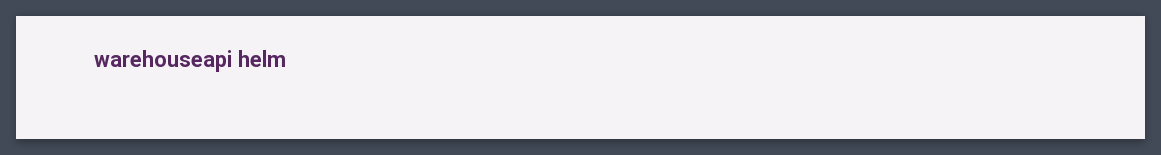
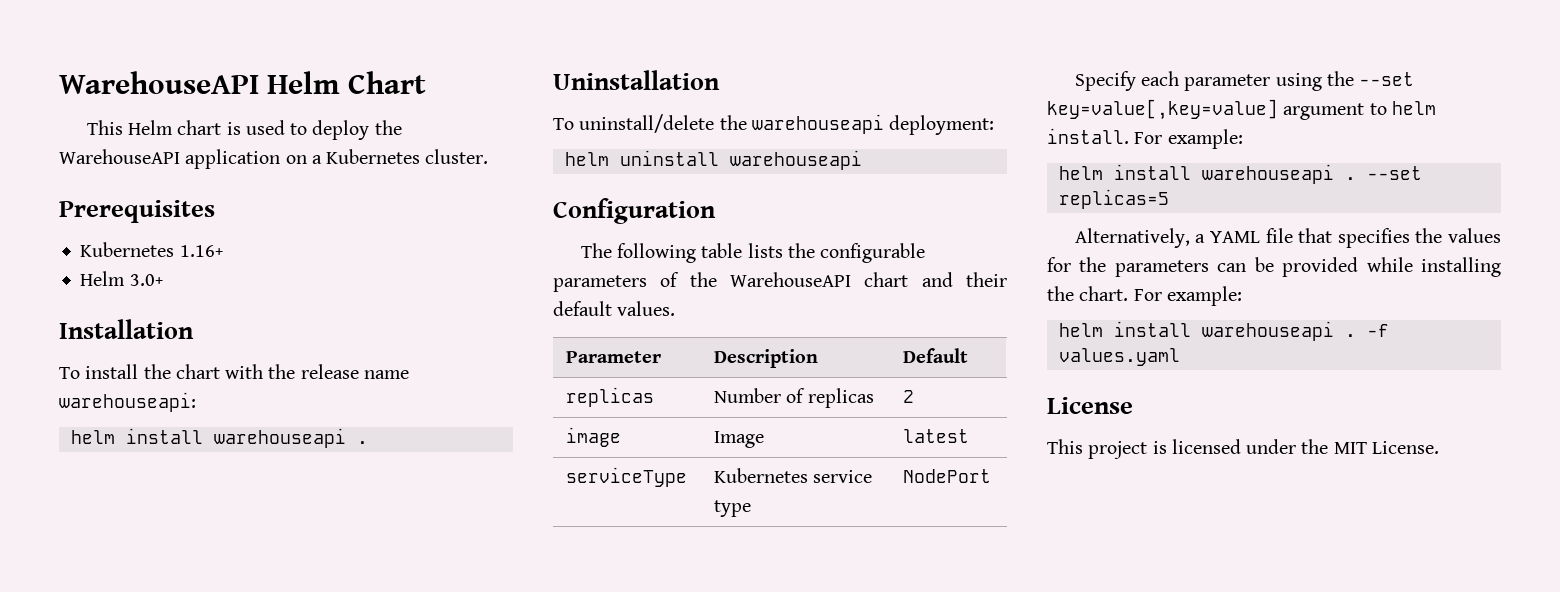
[94,50,286,72] warehouseapi helm -> [59,71,427,94] [86,120,402,140] [59,149,489,169] [59,200,215,223] [80,242,223,257] [80,271,163,286] [59,319,194,339] [59,364,409,379] [59,392,196,412] [70,428,368,448] [553,70,720,90] [553,114,995,135] [564,150,862,170] [553,198,716,224] [580,243,926,263] [553,272,1007,292] [553,301,676,316] [566,351,662,363] [714,349,819,368] [903,348,969,363] [566,387,655,407] [714,388,874,408] [903,390,915,403] [566,427,622,447] [714,431,765,448] [903,429,970,443] [566,467,688,487] [714,468,873,483] [714,500,752,517] [903,469,992,483] [1074,71,1415,91] [1047,99,1436,120] [1047,128,1243,149] [1058,164,1422,184] [1058,189,1169,209] [1074,228,1501,248] [1047,257,1501,277] [1047,286,1242,306] [1058,321,1389,341] [1058,348,1180,366] [1047,397,1133,414] [1047,439,1439,459] WarehouseAPI Helm Chart // This Helm chart is used to deploy the WarehouseAPI application on a Kubernetes cluster. // Prerequisites // Kubernetes 1.16+ // Helm 3.0+ // Installation // To install the chart with the release name warehouseapi: // helm install warehouseapi . // Uninstallation // To uninstall/delete the warehouseapi deployment: // helm uninstall warehouseapi // Configuration // The following table lists the configurable parameters of the WarehouseAPI chart and their default values. // Parameter | Description | Default // replicas | Number of replicas | 2 // image | Image | latest // serviceType | Kubernetes service type | NodePort // Specify each parameter using the --set key=value[,key=value] argument to helm install. For example: // helm install warehouseapi . --set replicas=5 // Alternatively, a YAML file that specifies the values for the parameters can be provided while installing the chart. For example: // helm install warehouseapi . -f values.yaml // License // This project is licensed under the MIT License.

